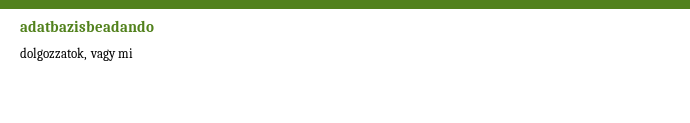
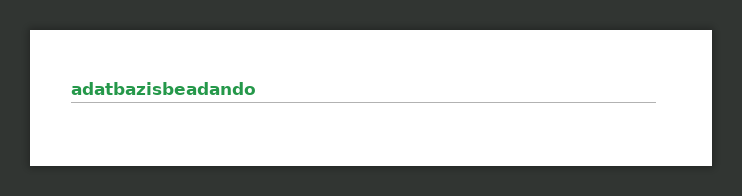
[20,47,134,61] // dolgozzatok, vagy mi -> (256, 88) none

